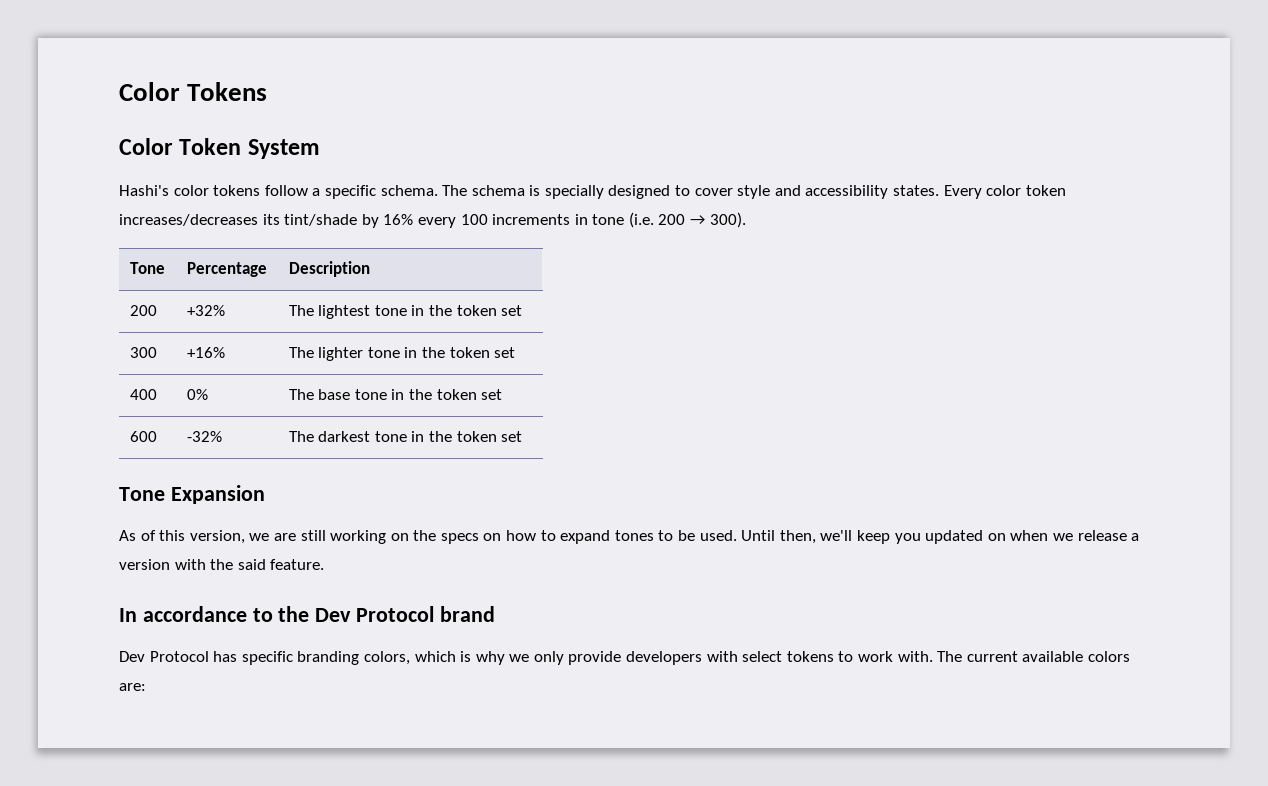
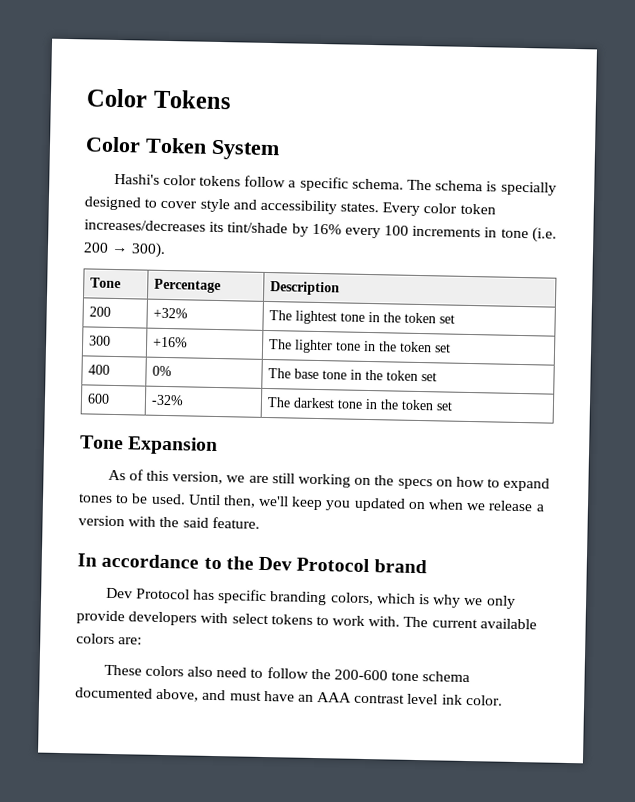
(146, 687) none -> [103,664,471,683] [75,687,503,706] // These colors also need to follow the 200-600 tone schema documented above, and must have an AAA contrast level ink color.

